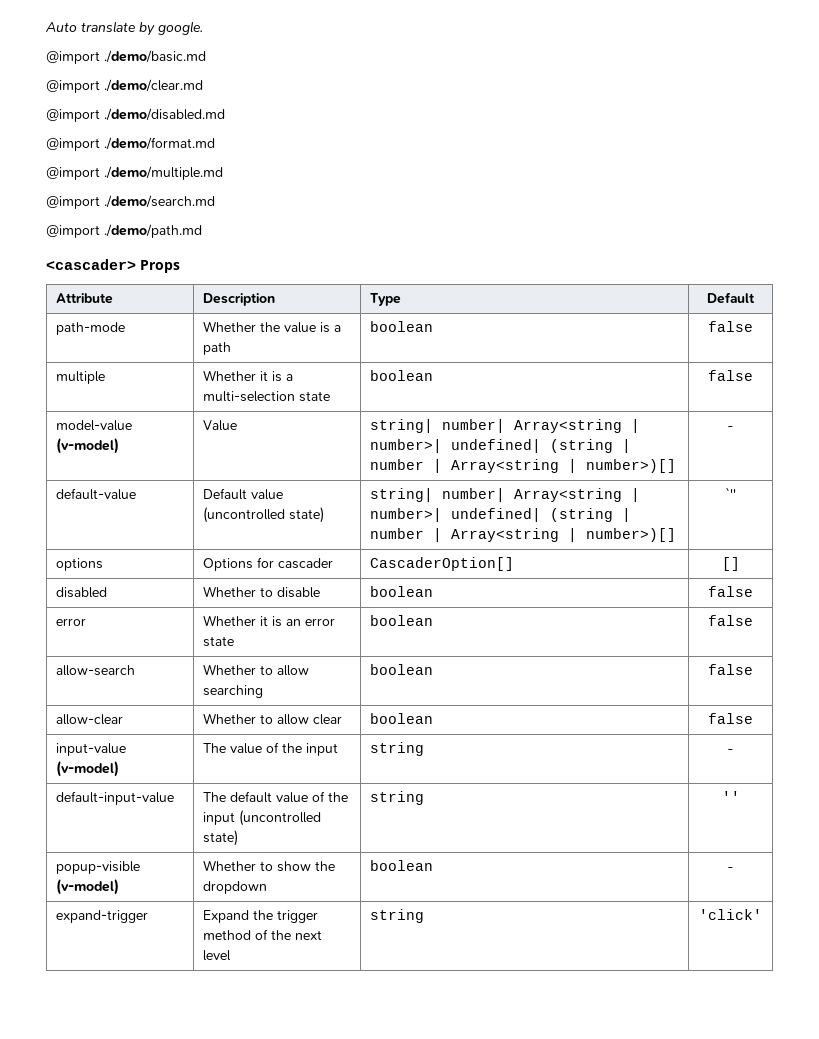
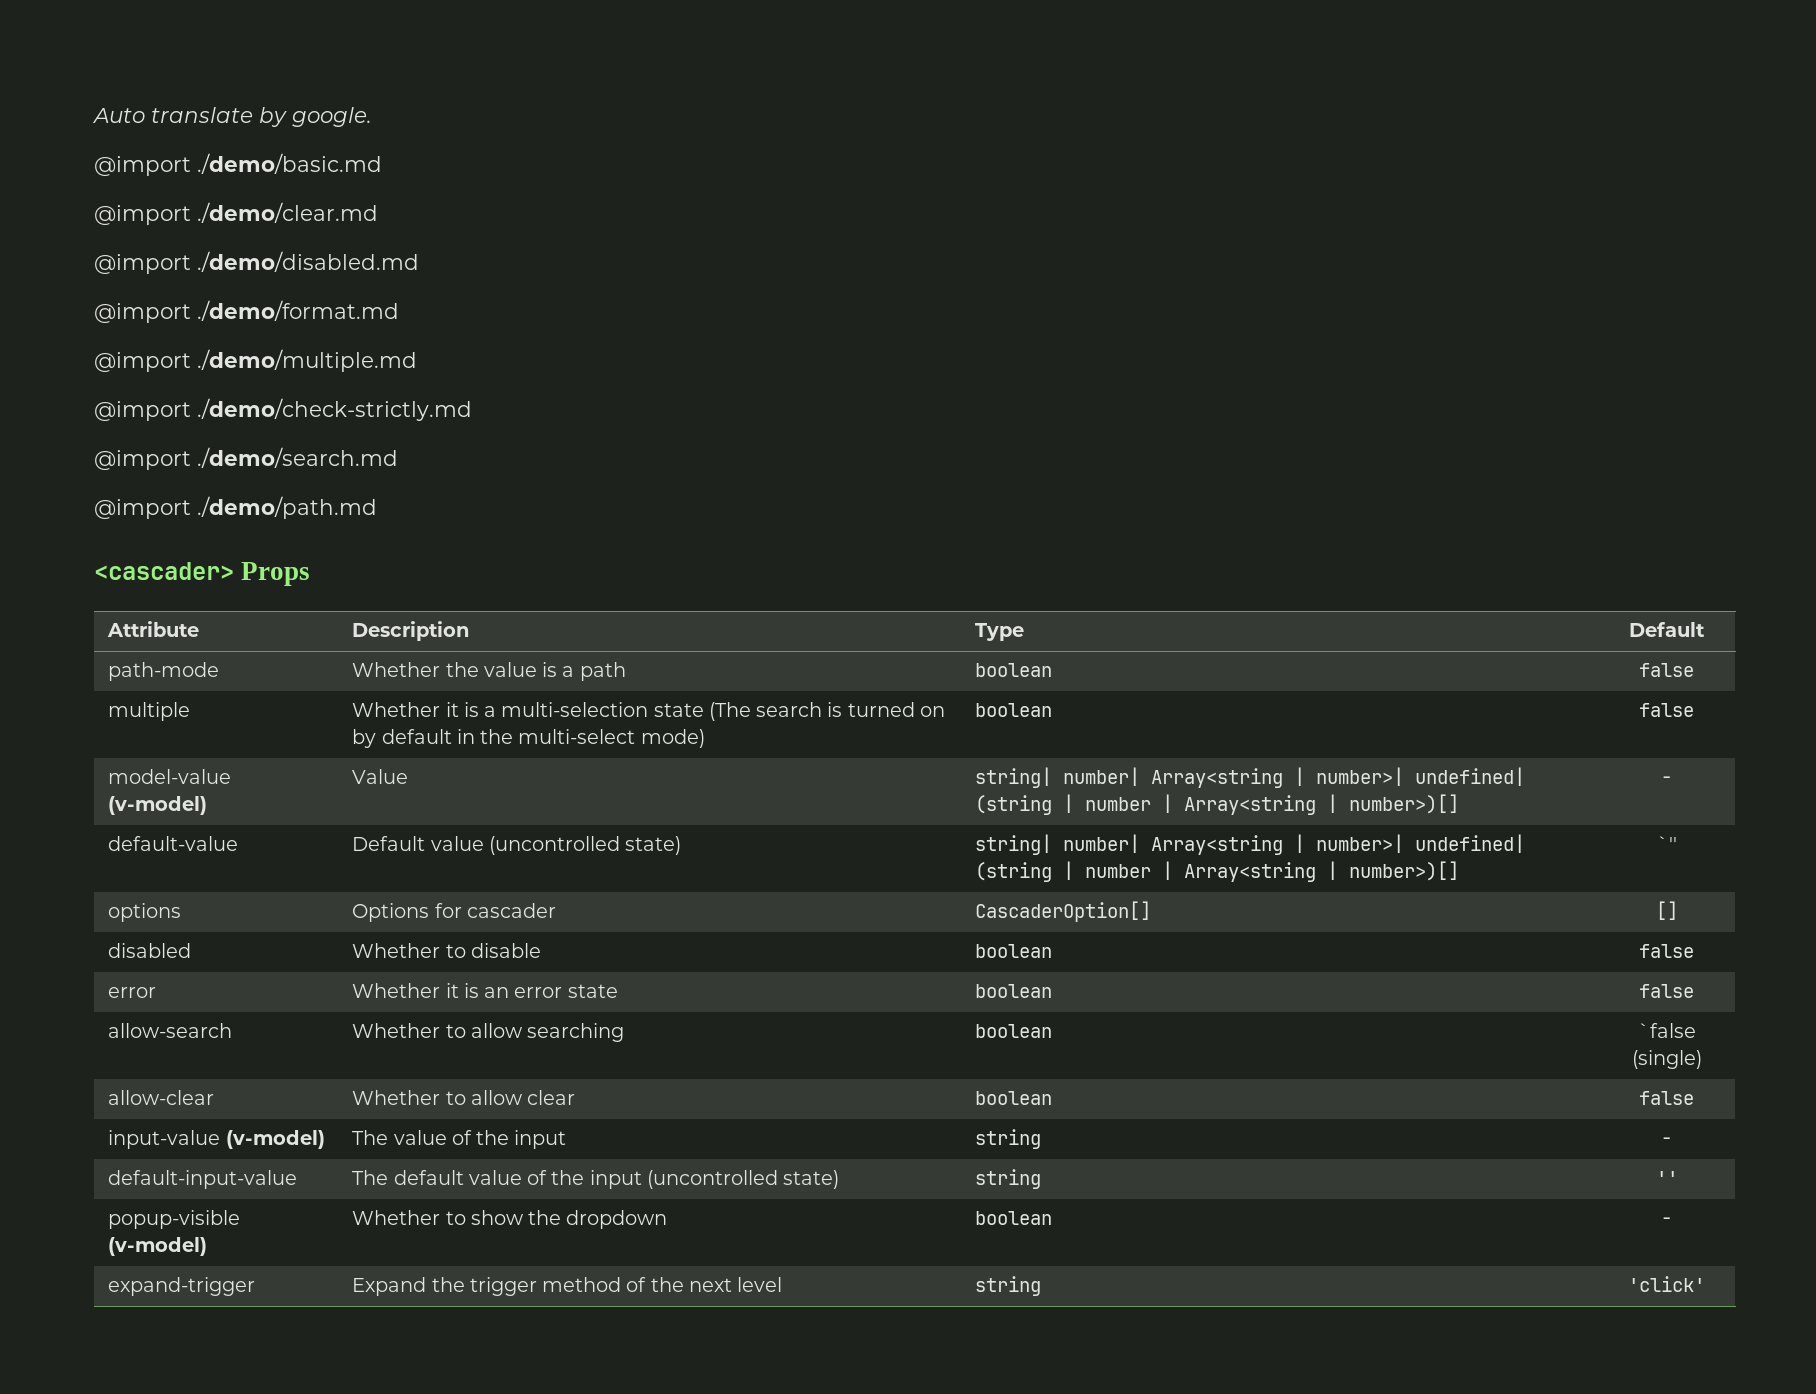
(223, 173) none -> [94,398,472,421] // @import ./demo/check-strictly.md
(330, 396) none -> [708,702,946,721] [352,729,705,748] (The search is turned on by default in the multi-select mode)
[708,664,753,675] false -> [1637,1023,1696,1038] [1631,1050,1702,1069] `false (single)

